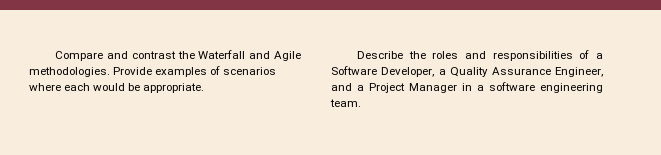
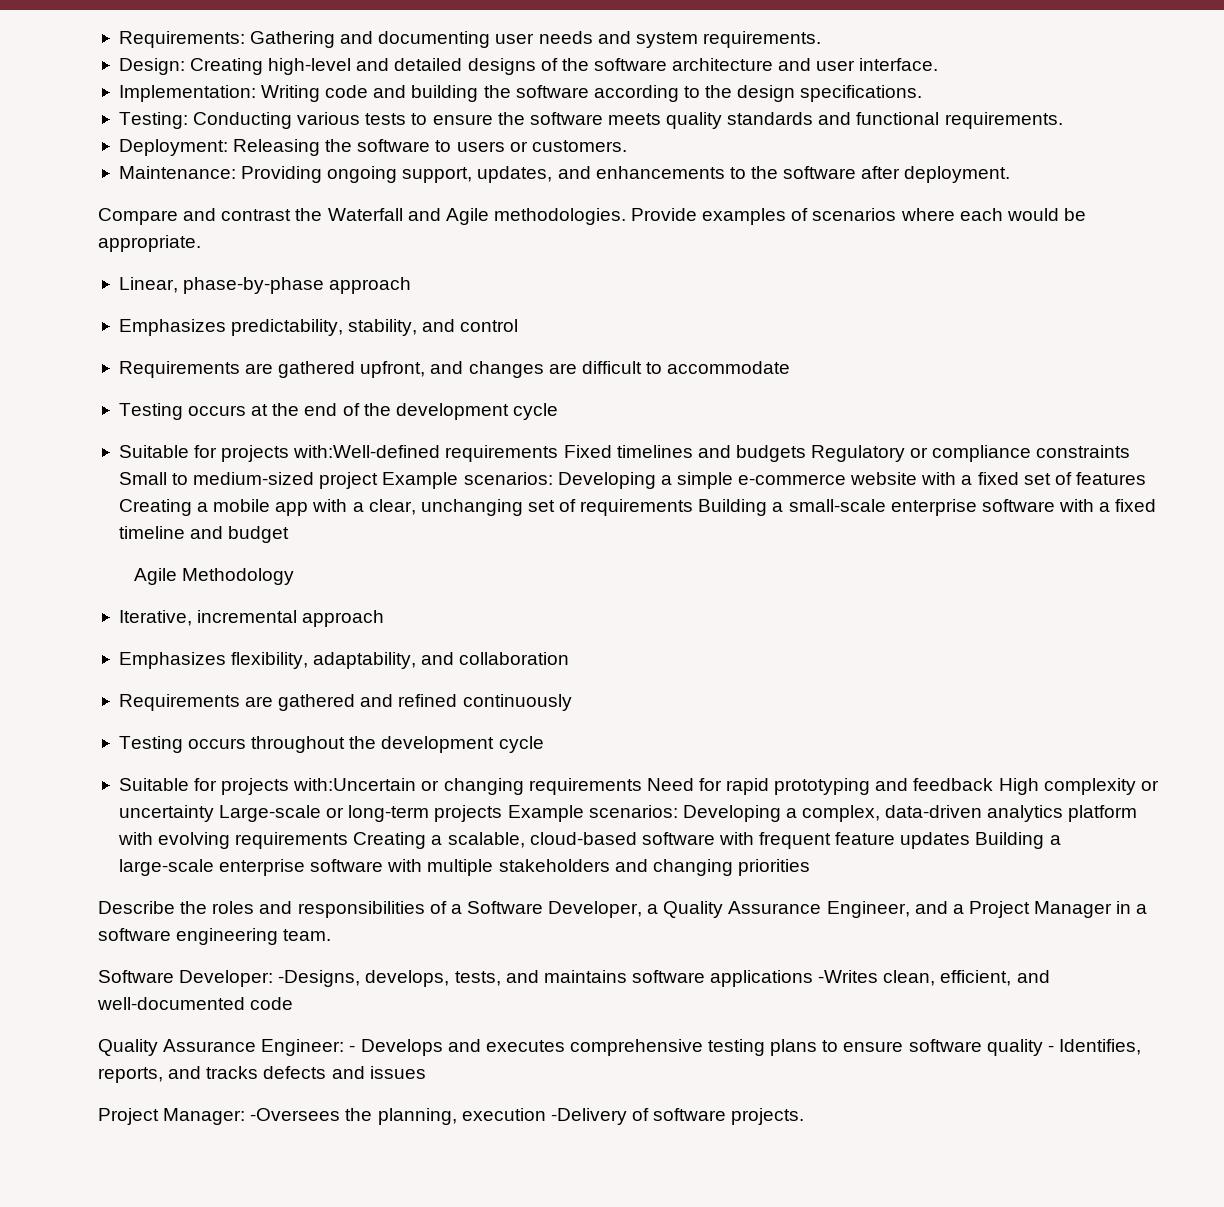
(55, 56) none -> [118,31,821,48] [118,58,939,75] [118,85,923,102] [118,112,1063,129] [118,139,627,156] [118,166,1011,183] Requirements: Gathering and documenting user needs and system requirements. // Design: Creating high-level and detailed designs of the software architecture and user interface. // Implementation: Writing code and building the software according to the design specifications. // Testing: Conducting various tests to ensure the software meets quality standards and functional requirements. // Deployment: Releasing the software to users or customers. // Maintenance: Providing ongoing support, updates, and enhancements to the software after deployment. //
(205, 88) none -> [118,277,412,294] [118,319,519,336] [118,361,791,378] [118,403,558,420] [118,445,1131,462] [118,472,1146,489] [118,499,1157,516] [118,526,290,543] [134,568,295,585] [118,610,385,627] [118,652,570,669] [118,694,572,711] [118,736,544,753] [118,778,1159,795] [118,805,1138,822] [117,832,1061,849] [118,859,810,876] // Linear, phase-by-phase approach // Emphasizes predictability, stability, and control // Requirements are gathered upfront, and changes are difficult to accommodate // Testing occurs at the end of the development cycle // Suitable for projects with:Well-defined requirements Fixed timelines and budgets Regulatory or compliance constraints Small to medium-sized project Example scenarios: Developing a simple e-commerce website with a fixed set of features Creating a mobile app with a clear, unchanging set of requirements Building a small-scale enterprise software with a fixed timeline and budget // Agile Methodology // Iterative, incremental approach // Emphasizes flexibility, adaptability, and collaboration // Requirements are gathered and refined continuously // Testing occurs throughout the development cycle // Suitable for projects with:Uncertain or changing requirements Need for rapid prototyping and feedback High complexity or uncertainty Large-scale or long-term projects Example scenarios: Developing a complex, data-driven analytics platform with evolving requirements Creating a scalable, cloud-based software with frequent feature updates Building a large-scale enterprise software with multiple stakeholders and changing priorities
(361, 103) none -> [98,970,1050,987] [97,997,294,1010] [98,1039,1141,1056] [98,1066,426,1083] [98,1108,805,1125] // Software Developer: -Designs, develops, tests, and maintains software applications -Writes clean, efficient, and well-documented code // Quality Assurance Engineer: - Develops and executes comprehensive testing plans to ensure software quality - Identifies, reports, and tracks defects and issues // Project Manager: -Oversees the planning, execution -Delivery of software projects.

